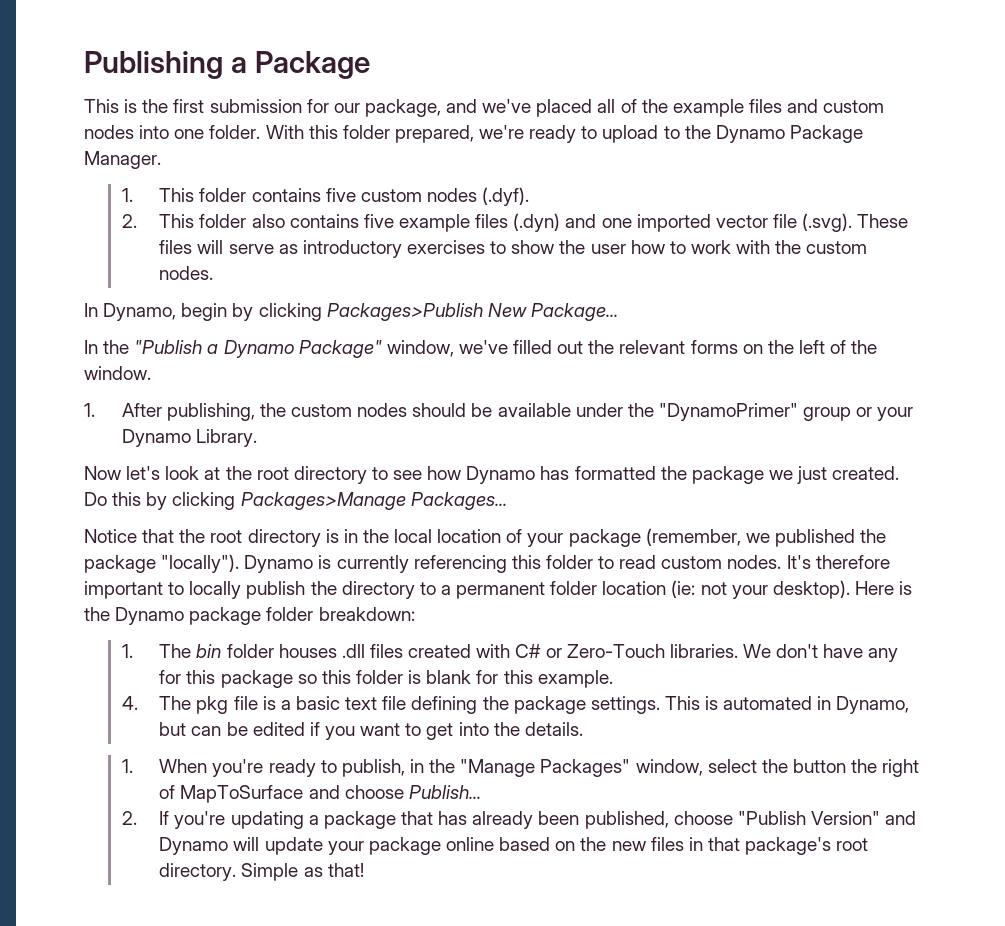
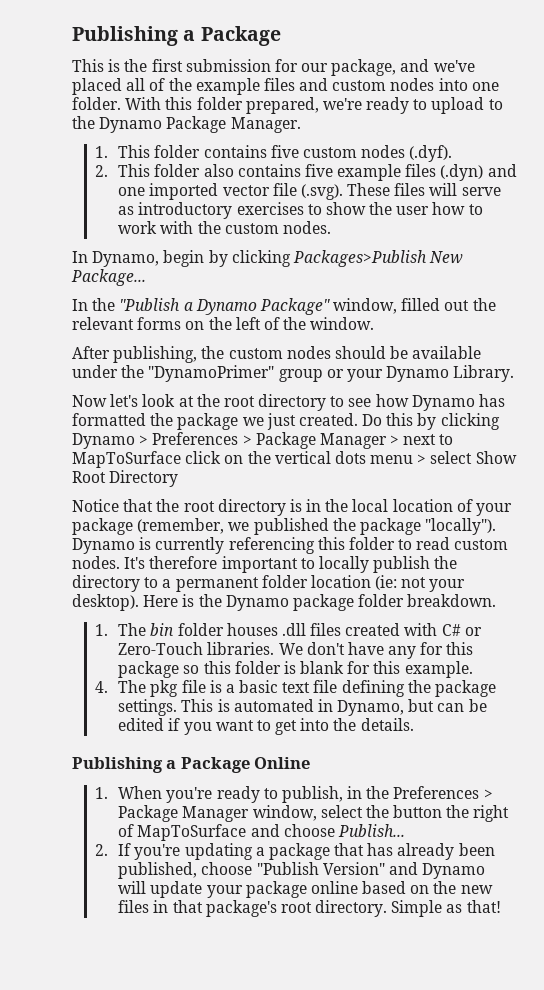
[458,340,508,354] we've -> (398, 306) none
[84,403,95,417] 1. -> (375, 323) none
[240,492,507,510] Packages>Manage Packages... -> [72,432,454,449] [72,451,517,468] [72,470,179,487] Dynamo > Preferences > Package Manager > next to MapToSurface click on the vertical dots menu > select Show Root Directory
[318,607,415,621] breakdown: -> [407,594,497,607] breakdown.
(583, 729) none -> [72,757,311,773] // Publishing a Package Online
[460,759,631,777] "Manage Packages" -> [393,786,493,799] [118,805,250,822] Preferences > Package Manager

